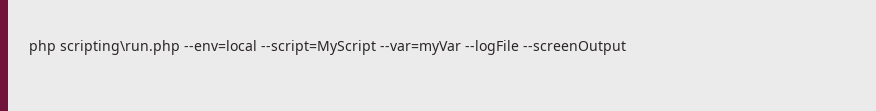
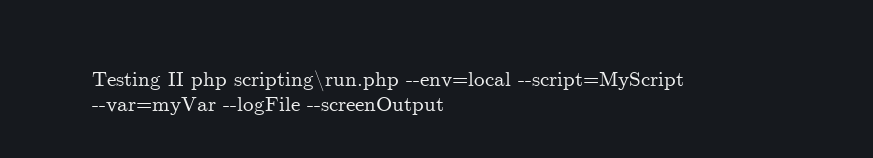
(29, 47) none -> [92,72,184,90] Testing II

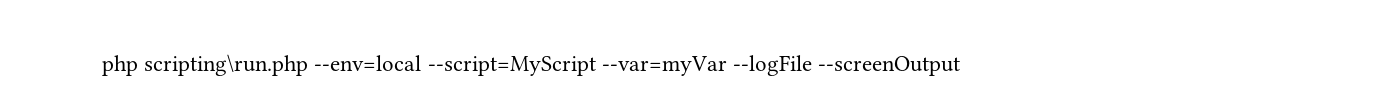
[92,72,184,90] Testing II -> (102, 65) none

